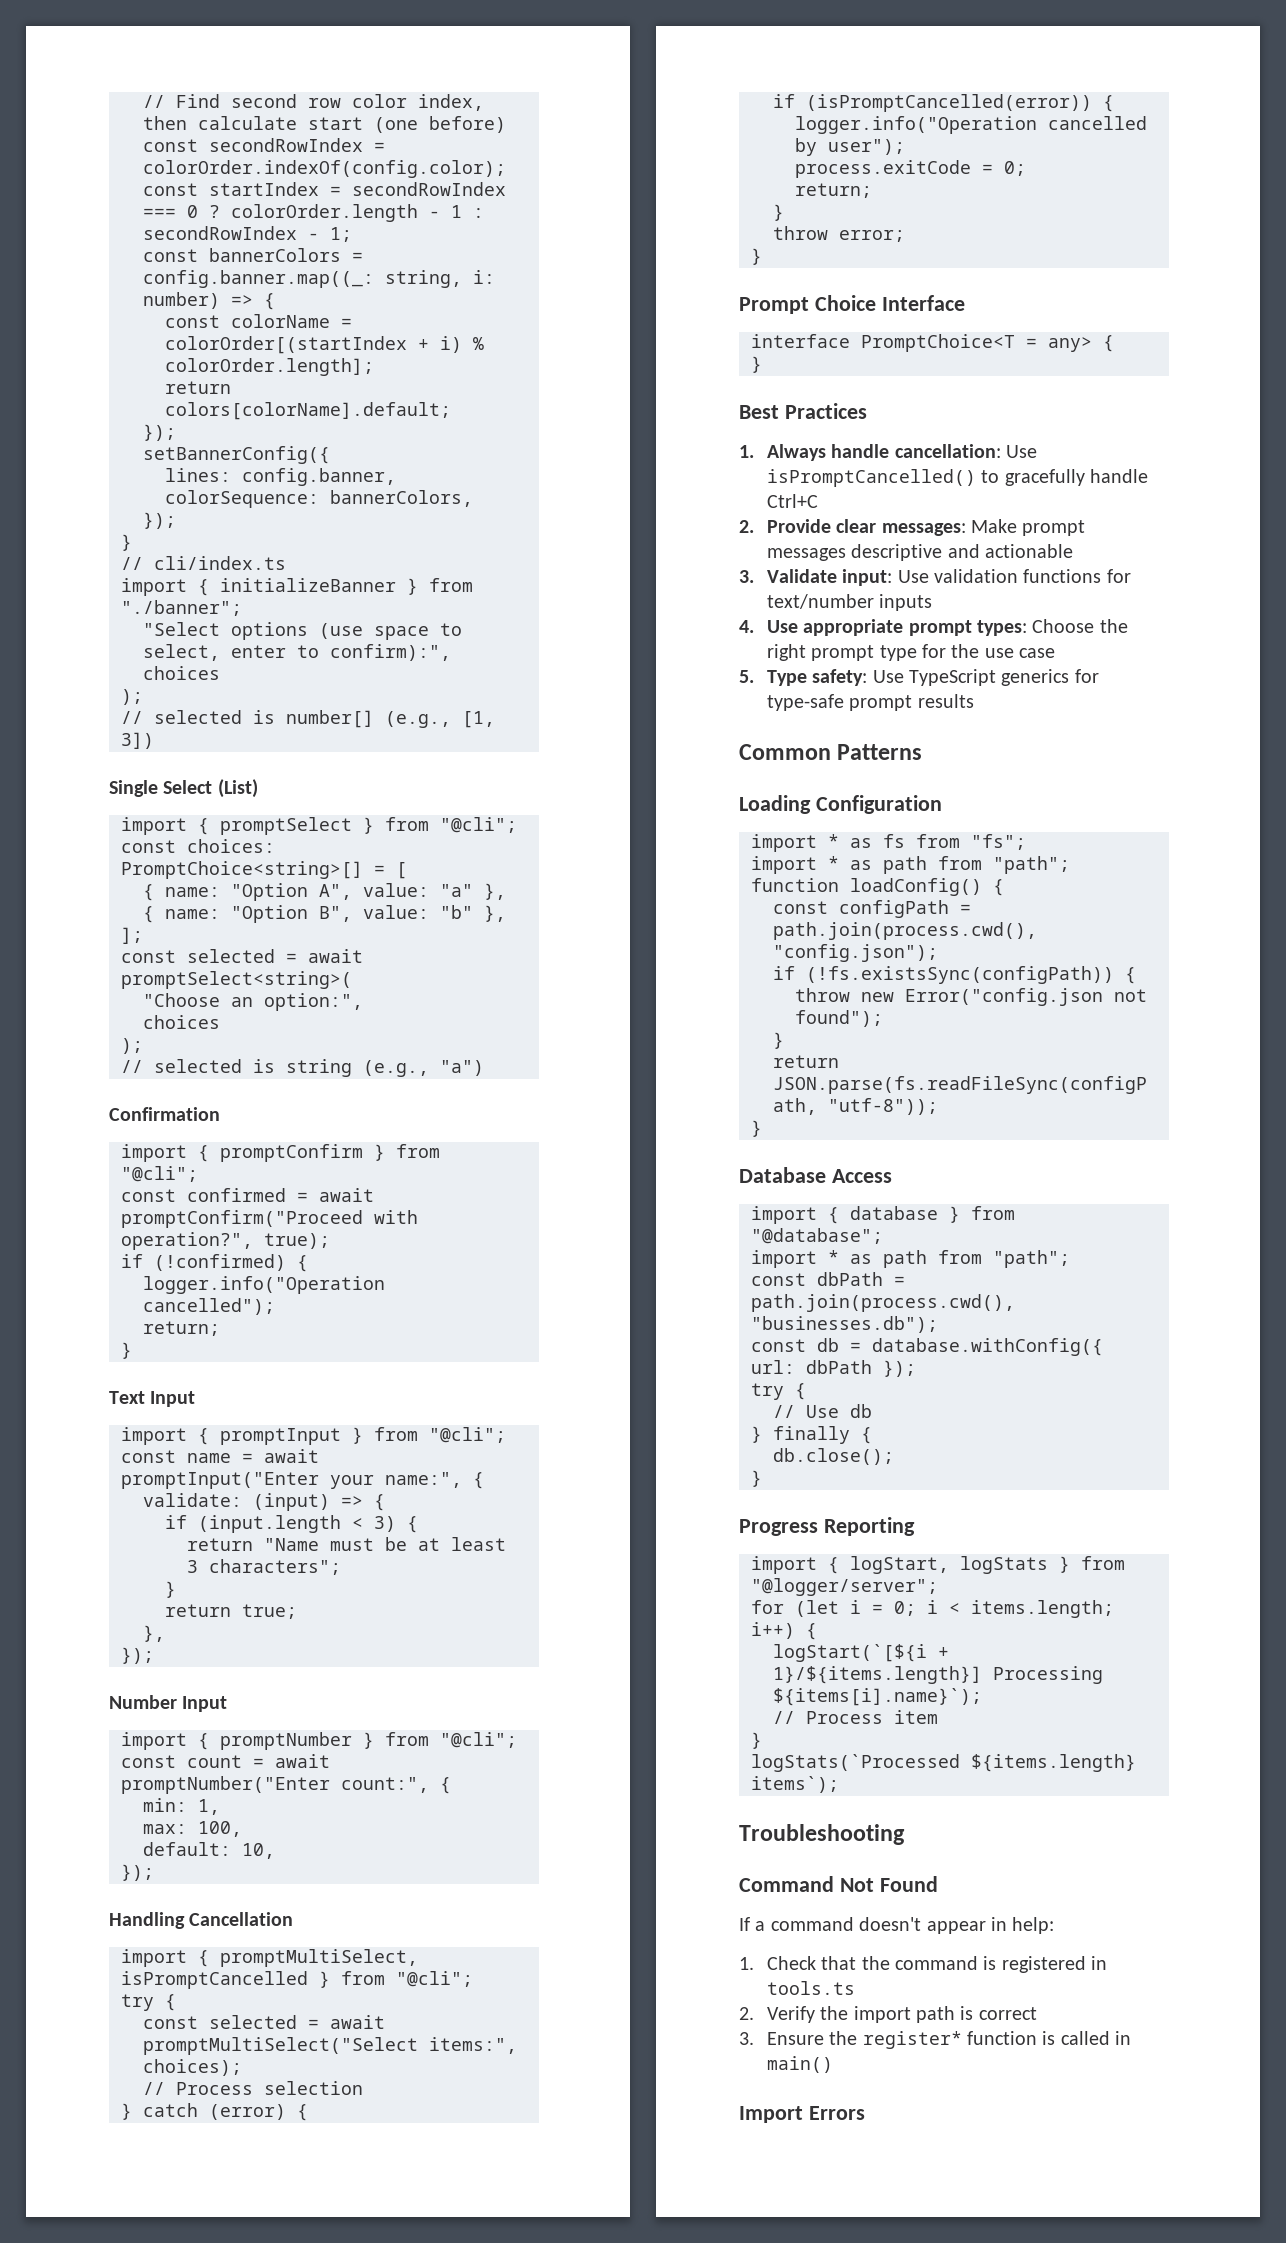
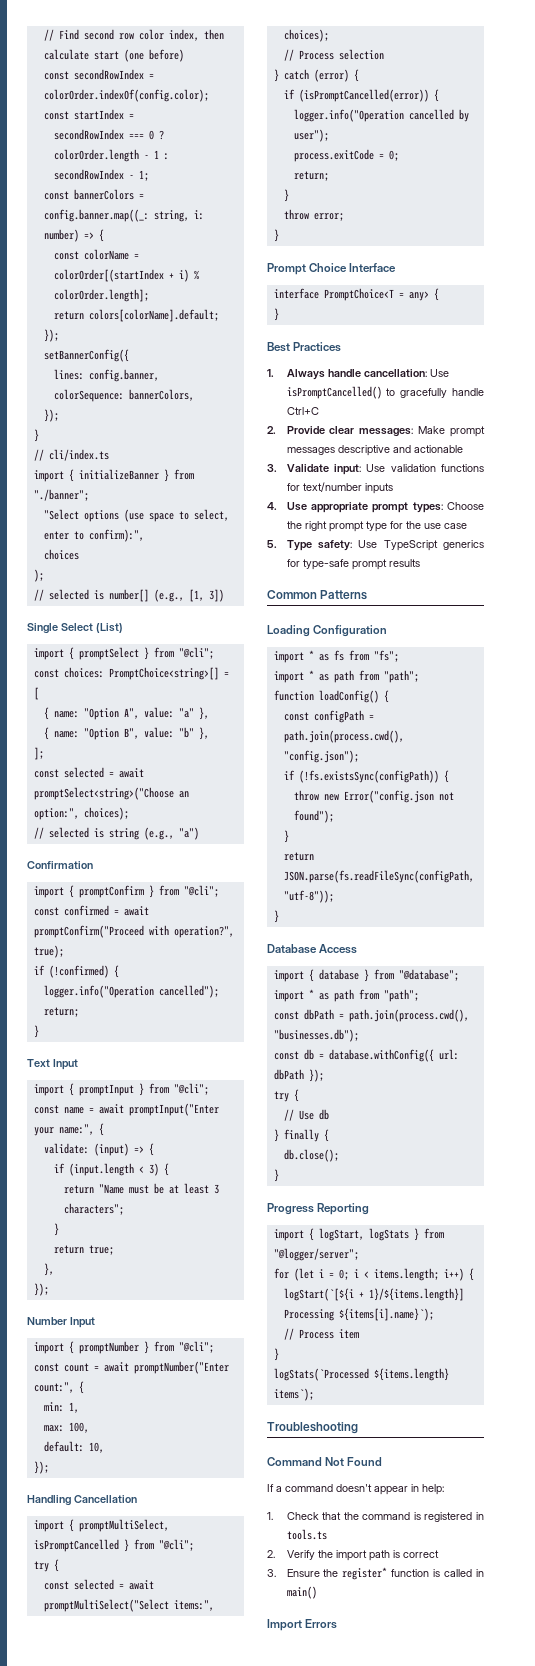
(341, 191) none -> (134, 116) //
[121,971,352,989] [143,993,220,1007] promptSelect<string>( // "Choose -> [33,787,174,800] promptSelect<string>("Choose
[143,1015,220,1029] [121,1038,143,1054] // choices // ); -> [83,807,129,820] choices);

